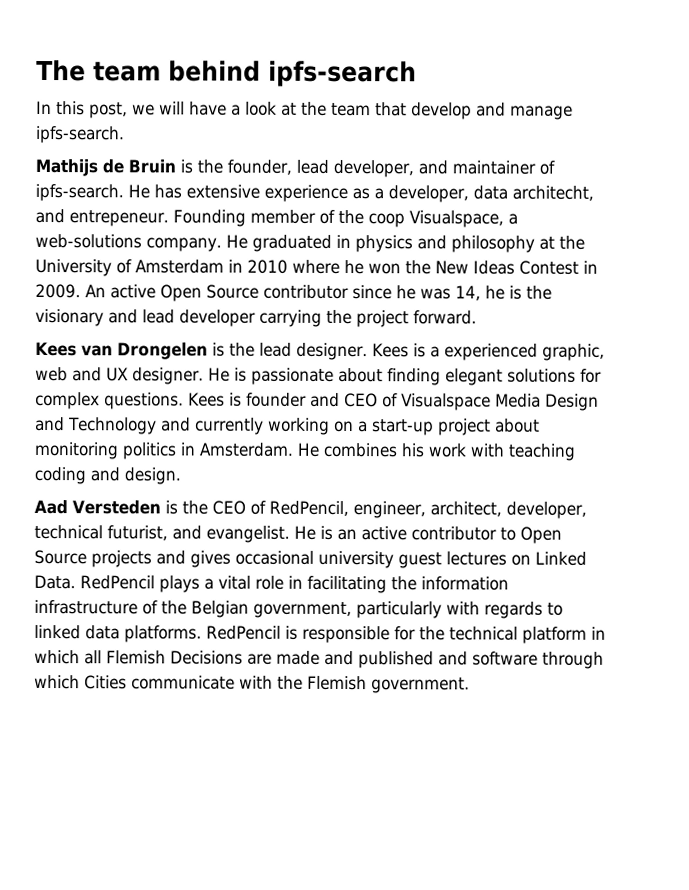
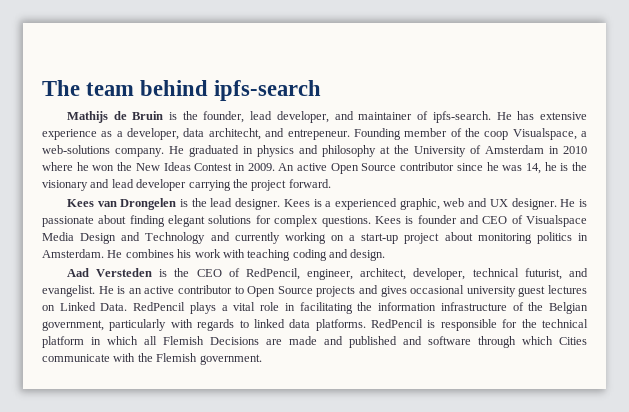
[36,100,573,120] [35,125,125,144] // In this post, we will have a look at the team that develop and manage ipfs-search. -> (322, 90) none

